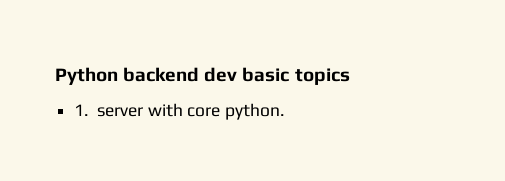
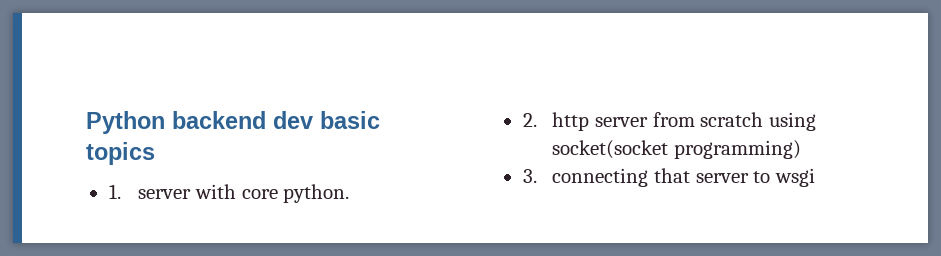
(285, 111) none -> [522,112,816,131] [552,140,801,159] [522,168,815,187] // 2. http server from scratch using socket(socket programming) // 3. connecting that server to wsgi

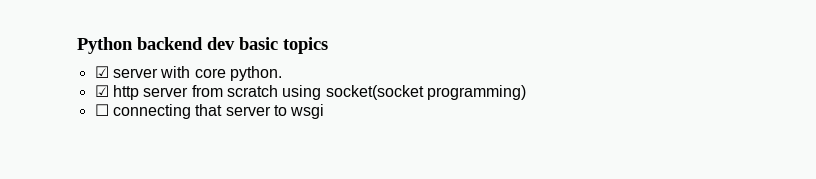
[108,184,121,199] 1. -> [94,66,109,78] ☑
[522,113,537,127] 2. -> [94,85,109,97] ☑
[522,169,537,183] 3. -> [94,104,109,116] ☐

